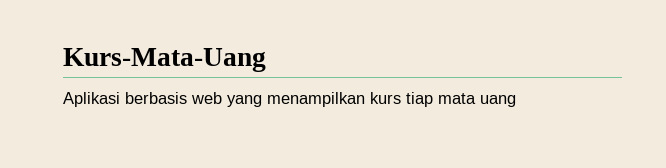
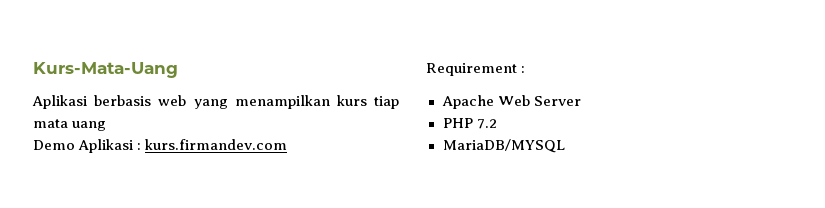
(516, 101) none -> [33,139,288,153] [426,63,526,76] [441,95,581,109] [442,118,497,129] [442,139,565,153] // Demo Aplikasi : kurs.firmandev.com // Requirement : // Apache Web Server // PHP 7.2 // MariaDB/MYSQL

